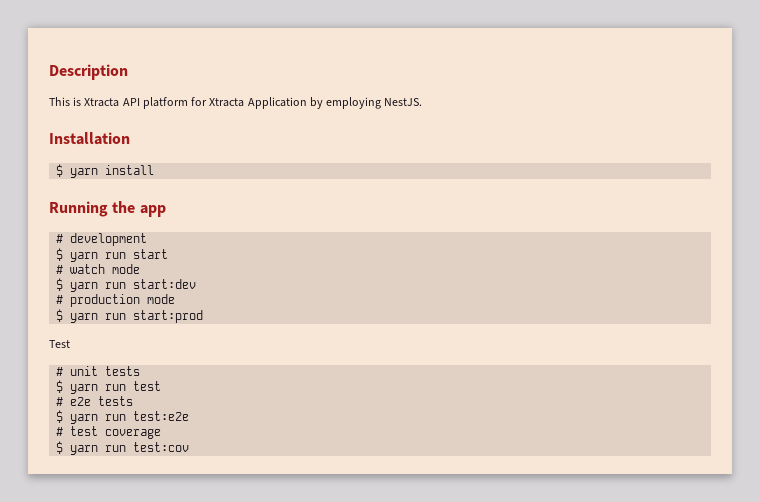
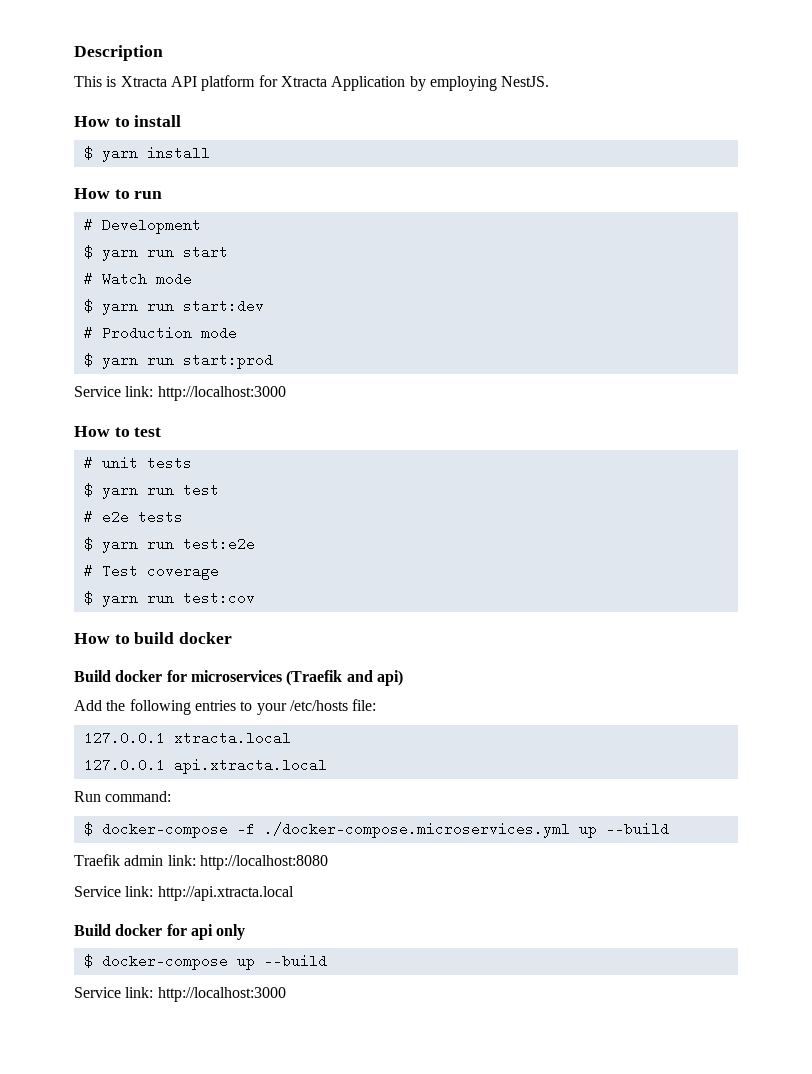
[49,132,130,145] Installation -> [74,115,182,127] How to install
[49,201,166,217] [56,233,148,246] Running the app // # development -> [74,188,163,199] [83,218,201,234] How to run // # Development
[70,264,106,274] watch -> [101,272,147,286] Watch
[70,294,141,307] production -> [101,326,192,340] Production
[49,340,70,348] Test -> [74,386,286,401] [74,426,162,437] Service link: http://localhost:3000 // How to test
[70,426,99,436] test -> [101,564,138,578] Test
(190, 447) none -> [74,632,233,644] [74,670,403,686] [74,699,377,715] [83,731,291,745] [83,758,327,774] [74,791,172,802] [83,822,669,838] [74,854,328,870] [74,886,294,901] [74,924,246,940] [83,954,327,970] [74,987,286,1002] // How to build docker // Build docker for microservices (Traefik and api) // Add the following entries to your /etc/hosts file: // 127.0.0.1 xtracta.local // 127.0.0.1 api.xtracta.local // Run command: // $ docker-compose -f ./docker-compose.microservices.yml up --build // Traefik admin link: http://localhost:8080 // Service link: http://api.xtracta.local // Build docker for api only // $ docker-compose up --build // Service link: http://localhost:3000

